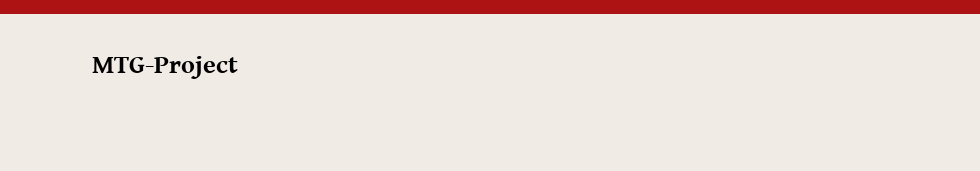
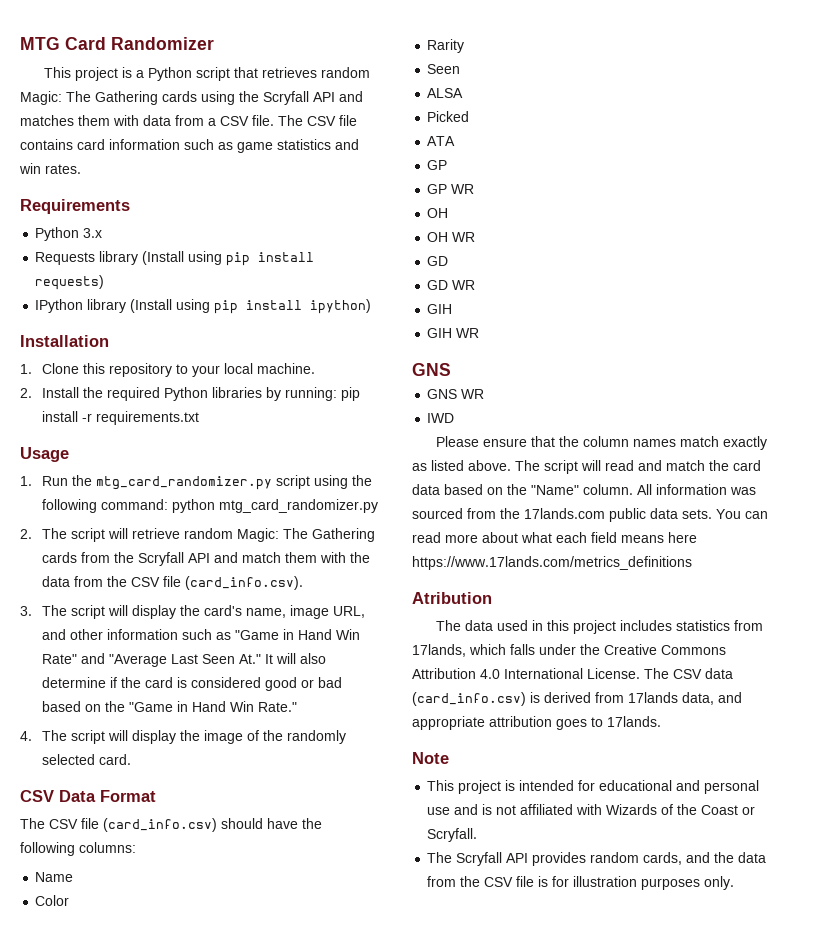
[92,56,238,79] MTG-Project -> [20,37,214,50] [43,67,370,81] [20,91,363,105] [20,115,357,126] [20,139,359,153] [19,163,81,174] [20,199,130,214] [35,227,103,241] [35,251,315,266] [35,275,105,290] [35,299,372,314] [20,335,109,347] [20,363,315,377] [20,387,360,401] [41,411,199,425] [20,447,69,462] [20,475,372,490] [41,499,378,513] [20,528,375,542] [41,552,370,566] [41,576,303,590] [20,605,365,619] [41,629,360,640] [41,653,326,667] [41,677,342,691] [41,701,297,712] [20,730,346,744] [41,754,131,765] [20,790,156,802] [20,818,322,832] [20,842,136,856] [35,872,74,882] [35,895,70,906] [427,39,465,53] [427,64,461,74] [427,88,464,98] [427,111,470,122] [427,136,456,146] [427,160,448,170] [427,184,475,194] [427,208,449,218] [427,232,476,242] [427,256,449,266] [427,280,476,290] [427,304,453,314] [427,328,480,338] [412,363,451,376] [427,389,485,399] [427,413,455,423] [435,436,767,450] [412,460,761,474] [412,484,756,495] [412,508,768,522] [412,532,697,543] [412,556,692,570] [412,592,492,604] [435,620,763,634] [412,644,726,657] [412,668,733,679] [412,692,742,706] [412,716,661,730] [412,752,449,764] [427,780,760,794] [427,804,756,815] [427,828,478,842] [427,852,767,866] [427,876,735,890] MTG Card Randomizer // This project is a Python script that retrieves random Magic: The Gathering cards using the Scryfall API and matches them with data from a CSV file. The CSV file contains card information such as game statistics and win rates. // Requirements // Python 3.x // Requests library (Install using pip install requests) // IPython library (Install using pip install ipython) // Installation // 1. Clone this repository to your local machine. // 2. Install the required Python libraries by running: pip install -r requirements.txt // Usage // 1. Run the mtg_card_randomizer.py script using the following command: python mtg_card_randomizer.py // 2. The script will retrieve random Magic: The Gathering cards from the Scryfall API and match them with the data from the CSV file (card_info.csv). // 3. The script will display the card's name, image URL, and other information such as "Game in Hand Win Rate" and "Average Last Seen At." It will also determine if the card is considered good or bad based on the "Game in Hand Win Rate." // 4. The script will display the image of the randomly selected card. // CSV Data Format // The CSV file (card_info.csv) should have the following columns: // Name // Color // Rarity // Seen // ALSA // Picked // ATA // GP // GP WR // OH // OH WR // GD // GD WR // GIH // GIH WR // GNS // GNS WR // IWD // Please ensure that the column names match exactly as listed above. The script will read and match the card data based on the "Name" column. All information was sourced from the 17lands.com public data sets. You can read more about what each field means here https://www.17lands.com/metrics_definitions // Atribution // The data used in this project includes statistics from 17lands, which falls under the Creative Commons Attribution 4.0 International License. The CSV data (card_info.csv) is derived from 17lands data, and appropriate attribution goes to 17lands. // Note // This project is intended for educational and personal use and is not affiliated with Wizards of the Coast or Scryfall. // The Scryfall API provides random cards, and the data from the CSV file is for illustration purposes only.

